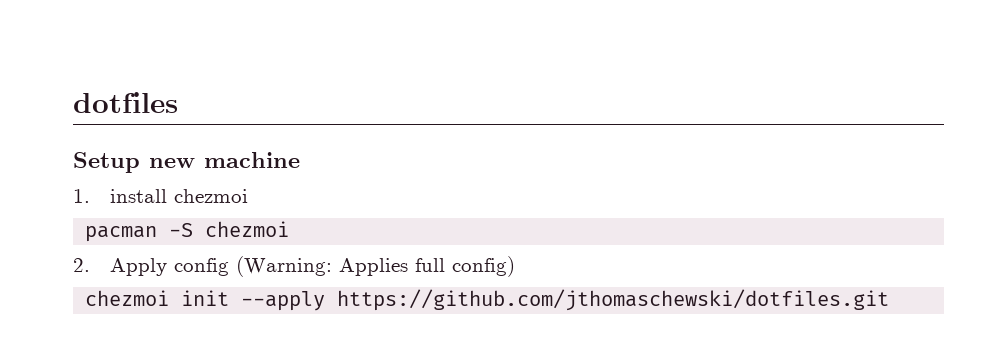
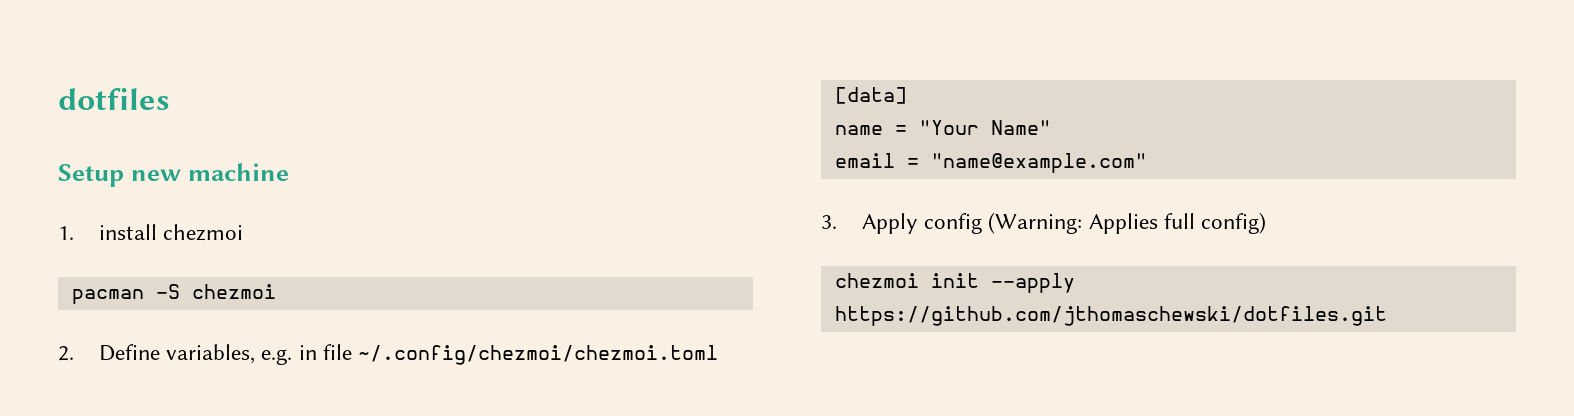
(90, 265) none -> [98,344,718,365] [834,87,907,104] [834,120,1051,135] [834,153,1147,173] [821,215,837,229] Define variables, e.g. in file ~/.config/chezmoi/chezmoi.toml // [data] // name = "Your Name" // email = "name@example.com" // 3.

